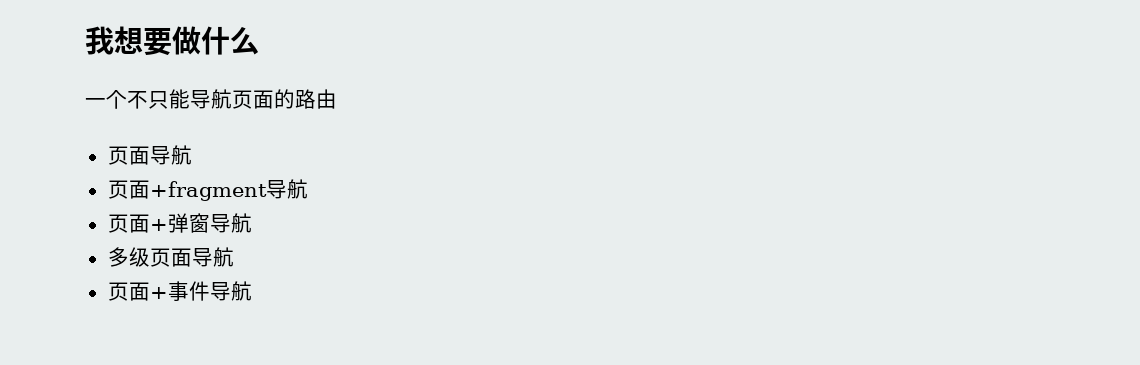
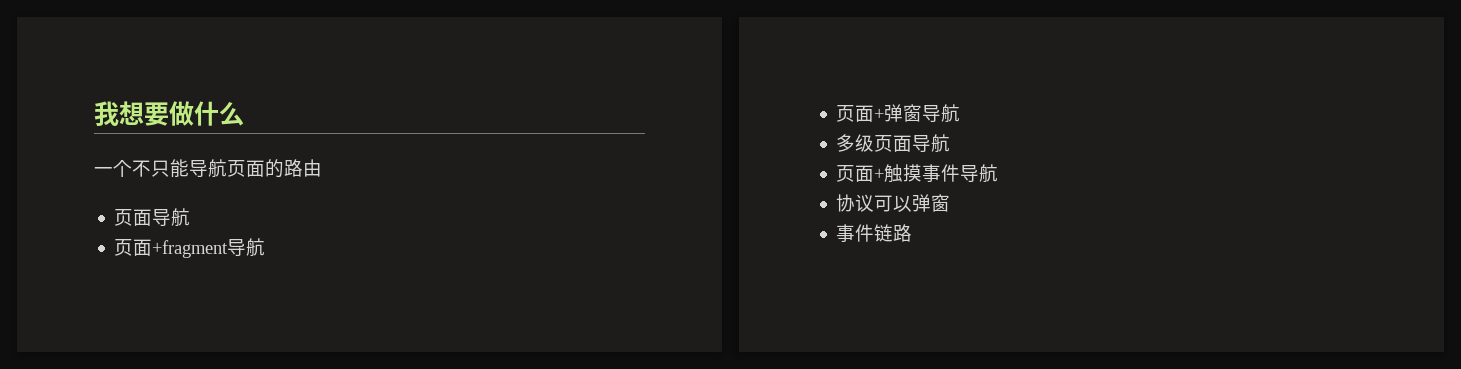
(168, 293) none -> [884,164,923,183] 触摸
(252, 291) none -> [836,194,951,212] [836,224,913,242] // 协议可以弹窗 // 事件链路

